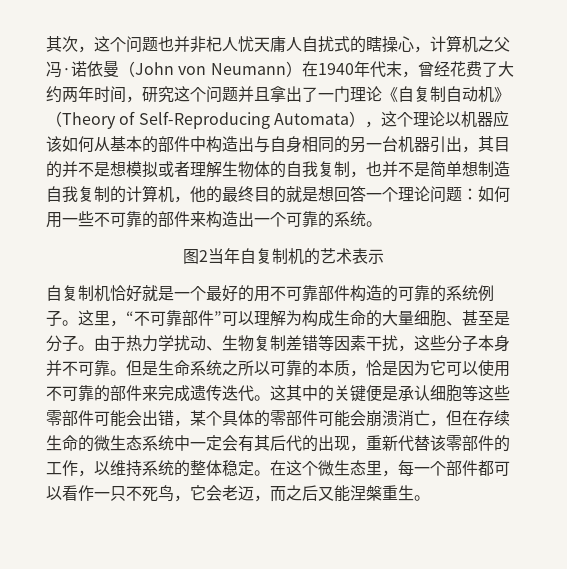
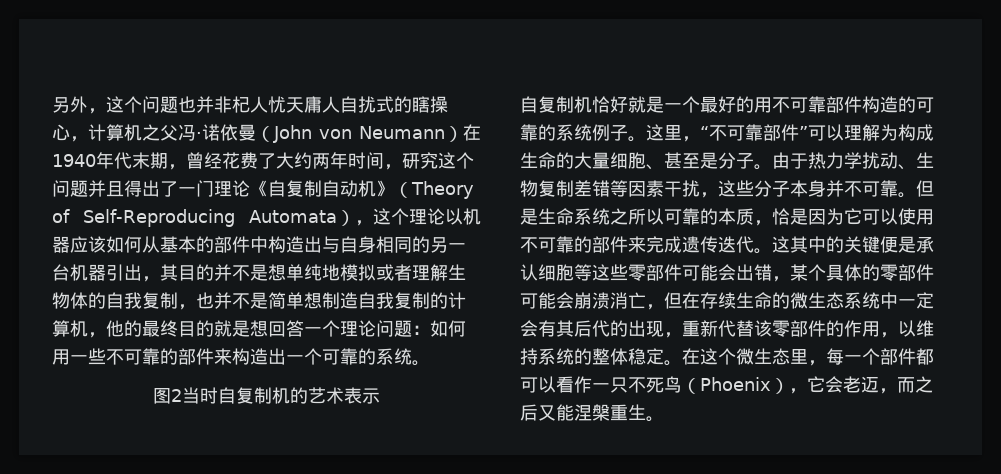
[46,36,78,52] 其次 -> [52,96,88,113] 另外
(402, 69) none -> [150,152,168,169] 期
[270,86,286,102] 拿 -> [124,180,142,197] 得
(126, 169) none -> [286,264,340,281] 单纯地
[223,248,240,264] 年 -> [200,387,218,404] 时
[46,460,78,476] 工作 -> [844,320,880,337] 作用
(174, 493) none -> [682,377,789,394] （Phoenix）

